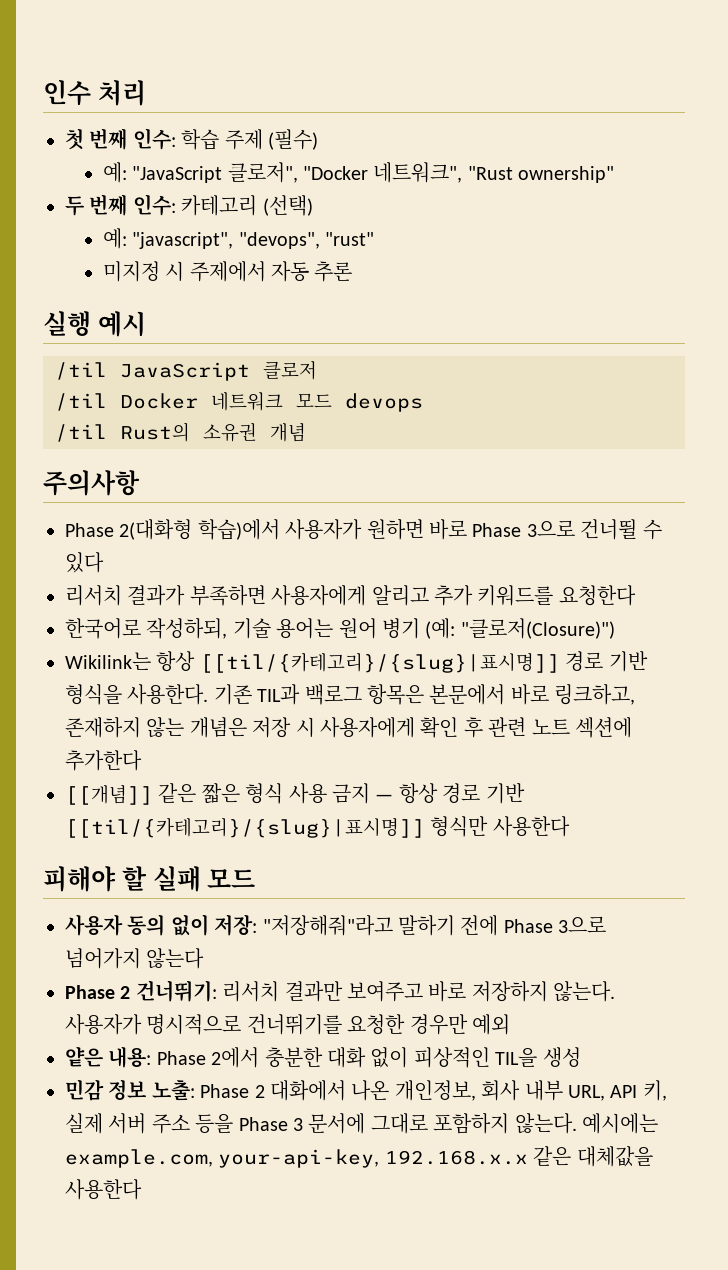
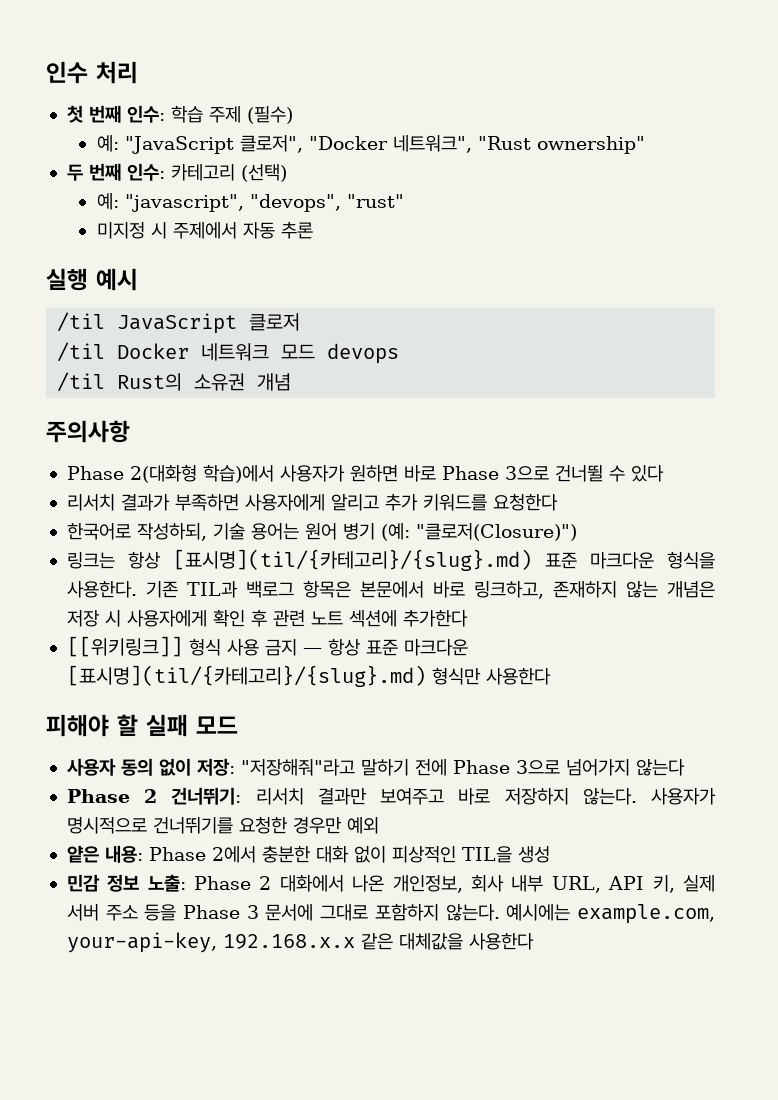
[65,651,648,673] Wikilink는 항상 [[til/{카테고리}/{slug}|표시명]] 경로 기반 -> [66,549,654,571] 링크는 항상 [표시명](til/{카테고리}/{slug}.md) 표준 마크다운
[65,783,240,805] [[개념]] 같은 짧은 -> [66,636,183,657] [[위키링크]]
[442,783,525,804] [65,817,425,838] 경로 기반 [[til/{카테고리}/{slug}|표시명]] -> [365,639,468,656] [66,665,426,687] 표준 마크다운 [표시명](til/{카테고리}/{slug}.md)

